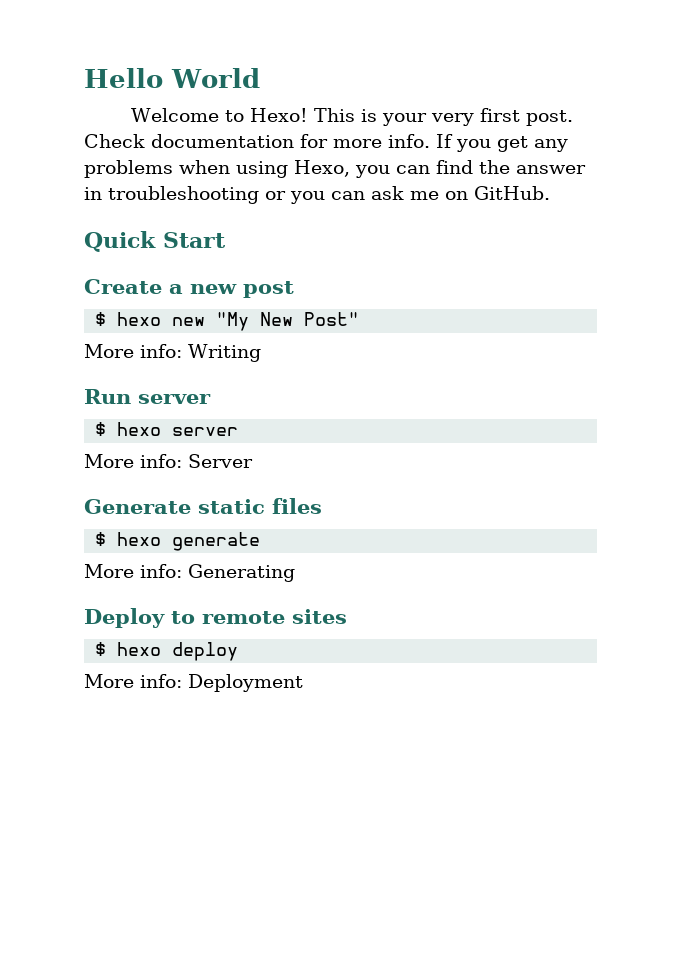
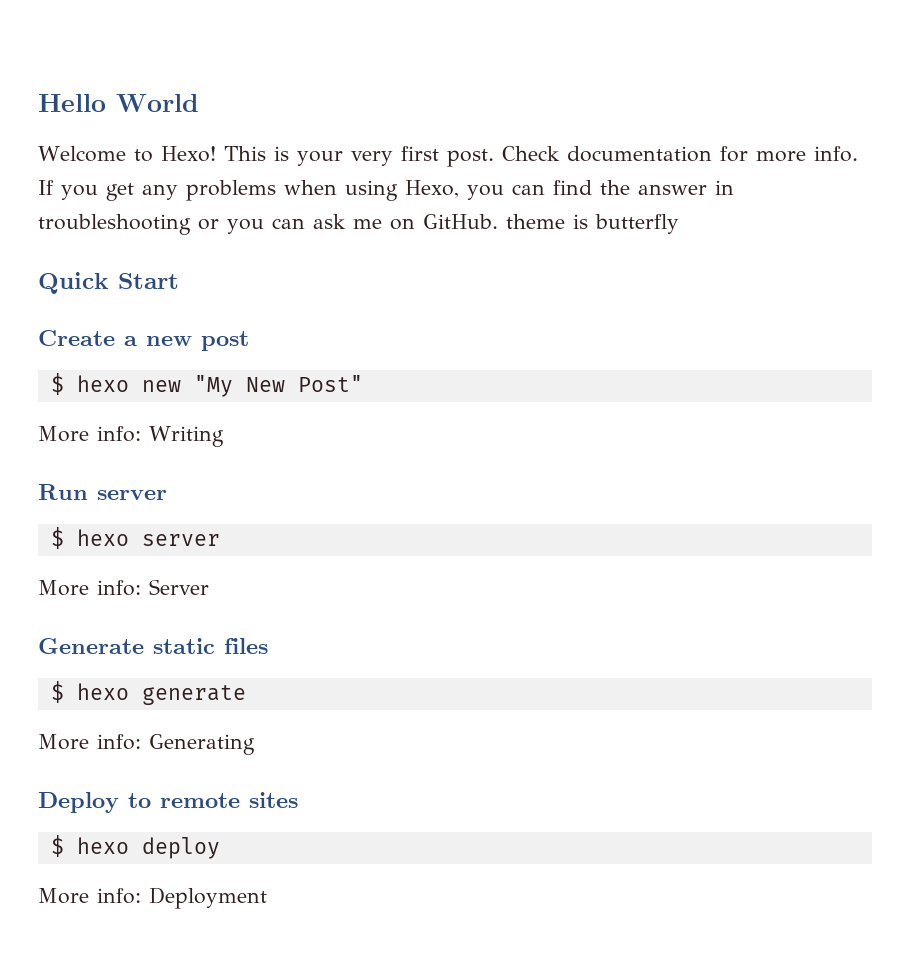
(550, 193) none -> [506,214,679,234] theme is butterfly

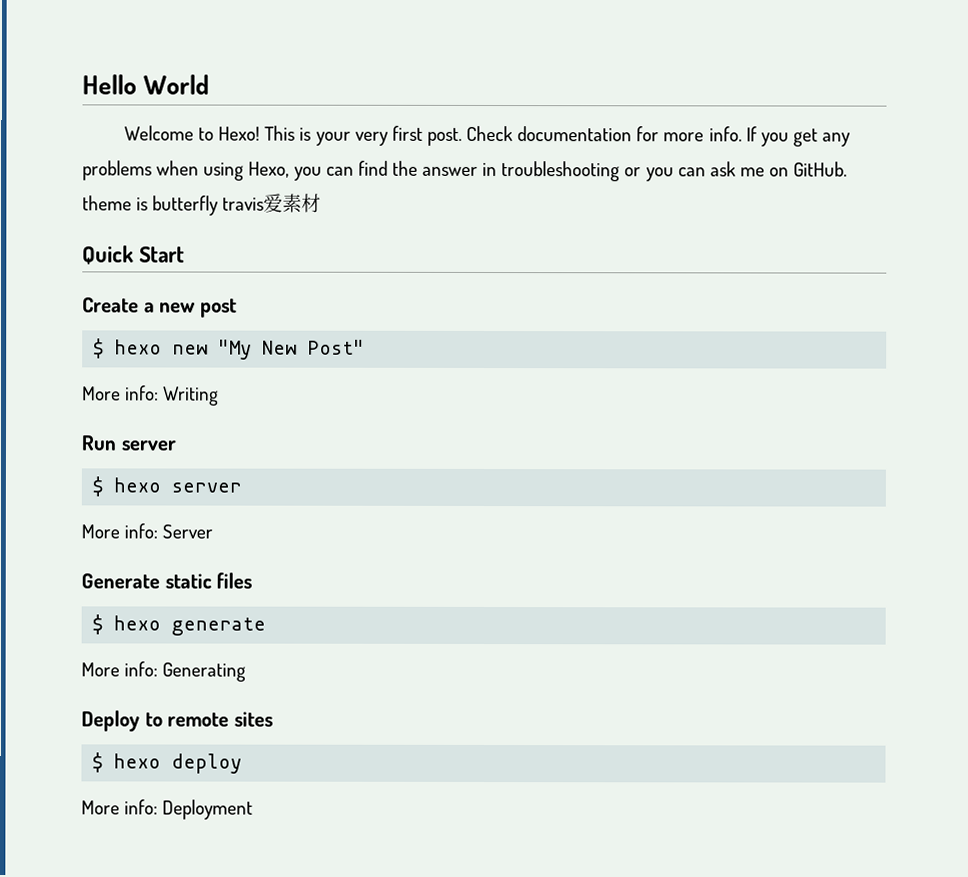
(679, 224) none -> [222,193,322,213] travis爱素材

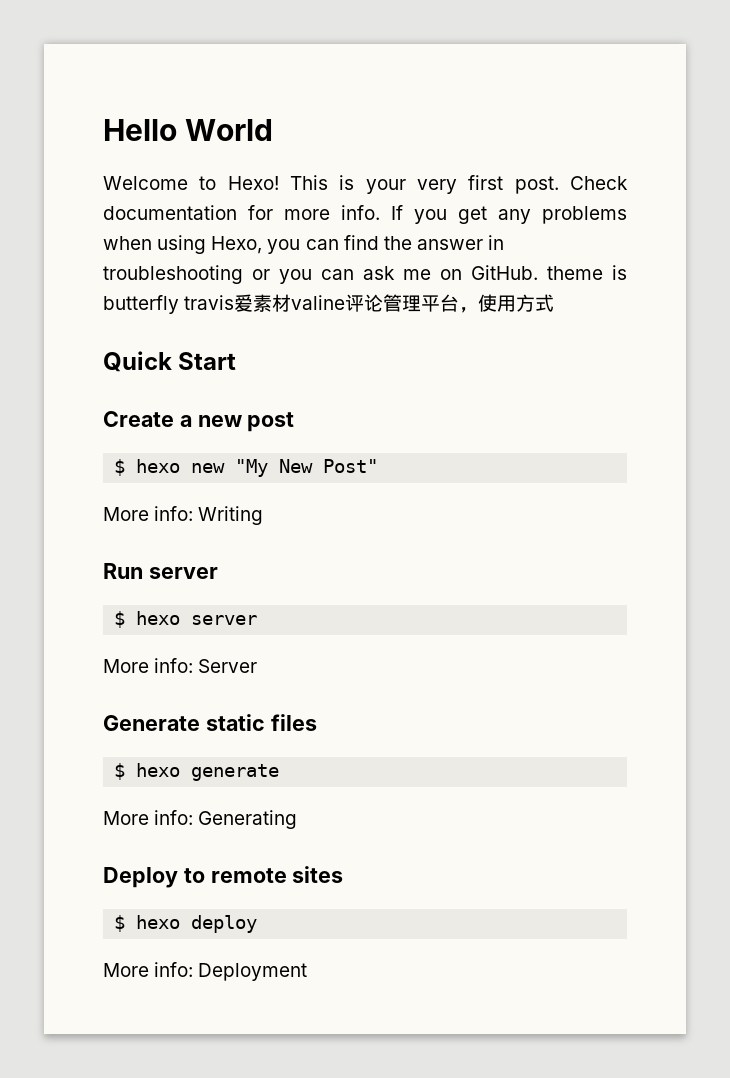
(322, 203) none -> [291,294,555,313] valine评论管理平台，使用方式

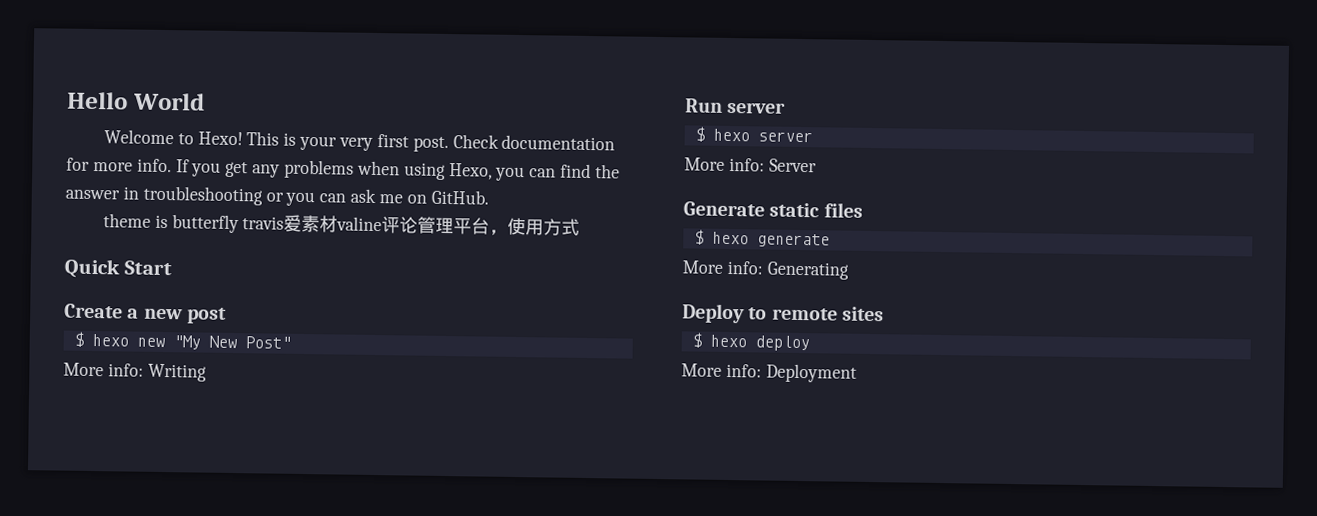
(538, 272) none -> (489, 197) //

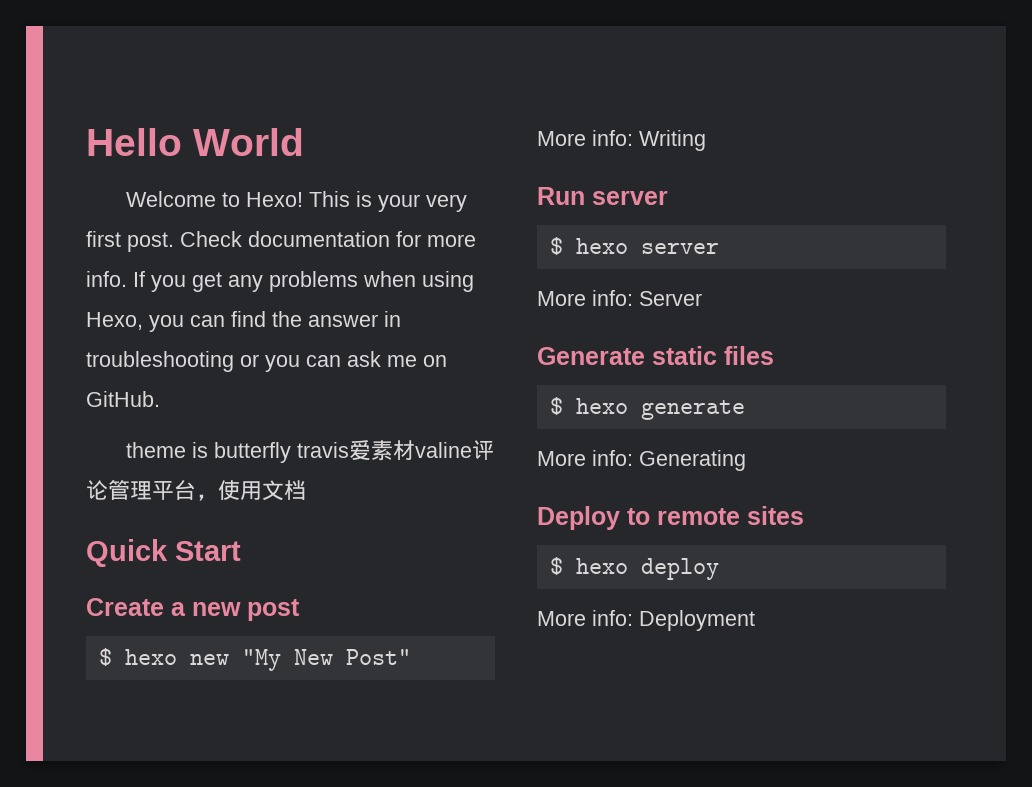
[543,218,581,236] 方式 -> [262,480,306,501] 文档

